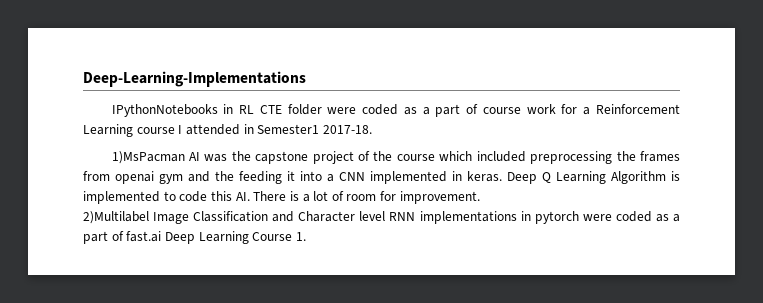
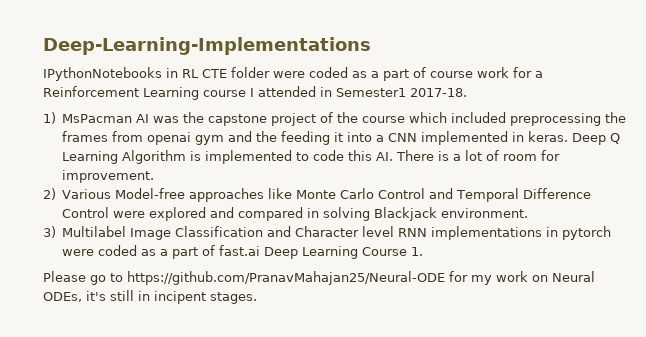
[111,151,185,164] 1)MsPacman -> [43,112,133,124] 1) MsPacman
[83,211,149,224] 2)Multilabel -> [43,188,592,202] [62,207,529,221] [43,226,127,238] 2) Various Model-free approaches like Monte Carlo Control and Temporal Difference Control were explored and compared in solving Blackjack environment. // 3) Multilabel
(306, 236) none -> [43,271,595,285] [43,290,257,304] // Please go to https://github.com/PranavMahajan25/Neural-ODE for my work on Neural ODEs, it's still in incipent stages.

